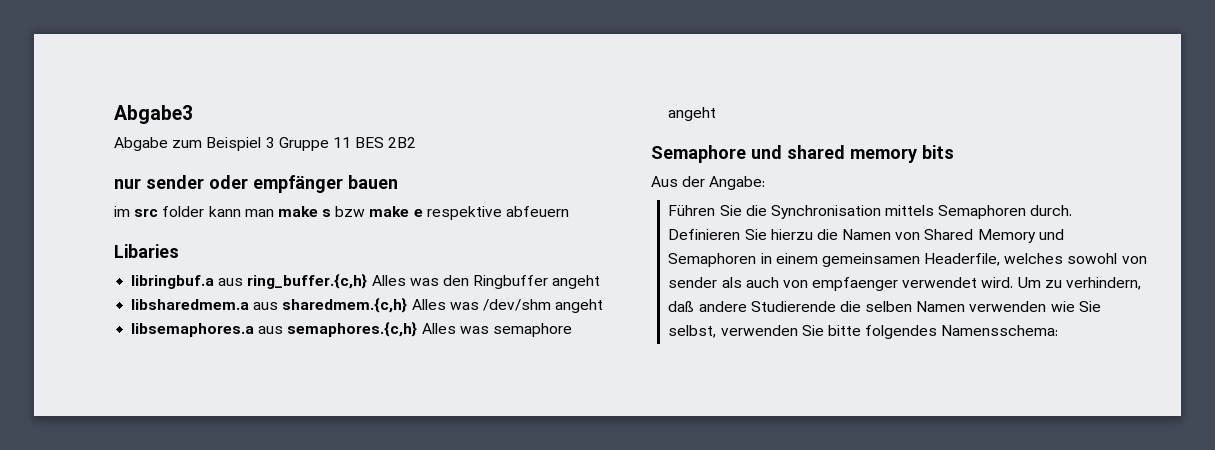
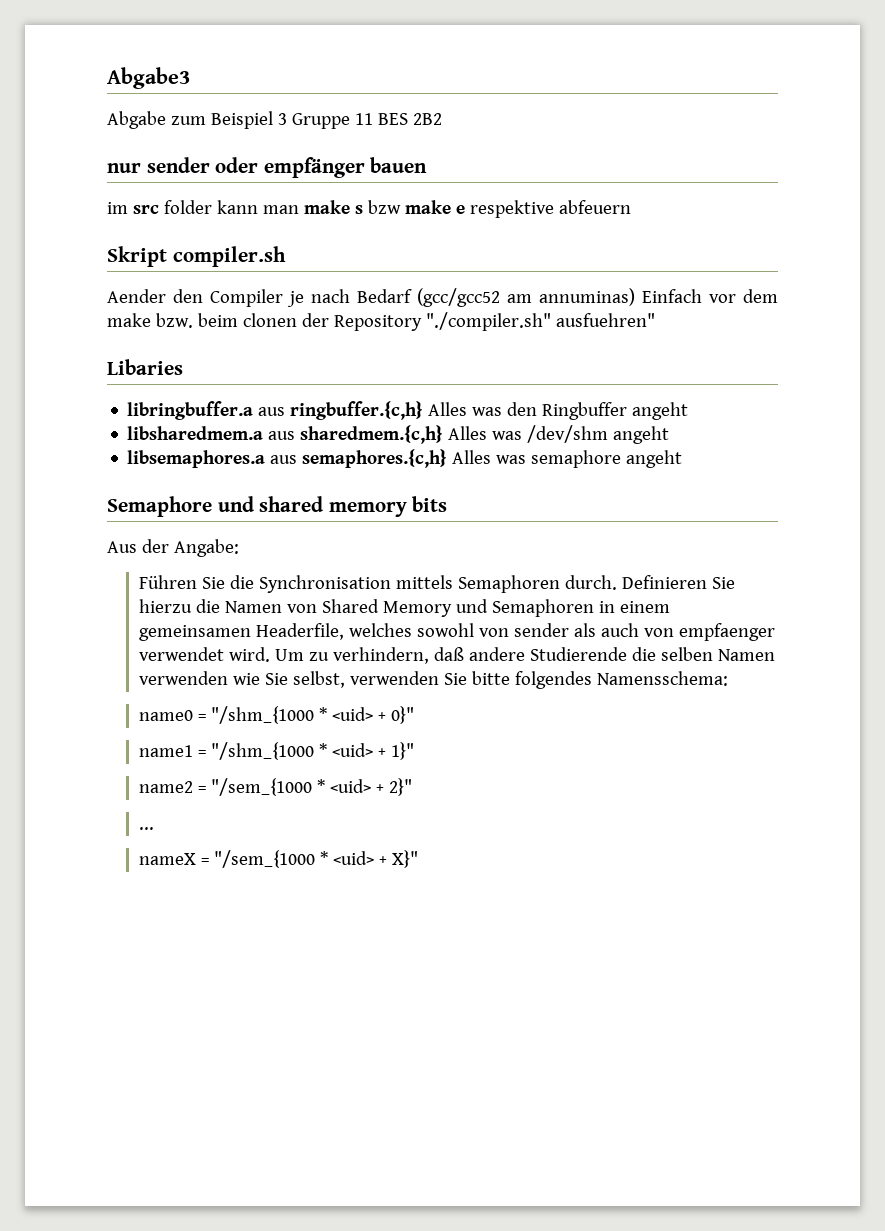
[114,244,179,258] [131,273,368,289] Libaries // libringbuf.a aus ring_buffer.{c,h} -> [107,246,286,267] [107,288,778,307] [107,312,655,331] [107,359,183,375] [127,401,424,420] Skript compiler.sh // Aender den Compiler je nach Bedarf (gcc/gcc52 am annuminas) Einfach vor dem make bzw. beim clonen der Repository "./compiler.sh" ausfuehren" // Libaries // libringbuffer.a aus ringbuffer.{c,h}
(1059, 330) none -> [139,706,415,724] [139,742,415,760] [139,778,413,796] [139,827,155,830] [139,850,419,868] // name0 = "/shm_{1000 * <uid> + 0}" // name1 = "/shm_{1000 * <uid> + 1}" // name2 = "/sem_{1000 * <uid> + 2}" // ... // nameX = "/sem_{1000 * <uid> + X}"

